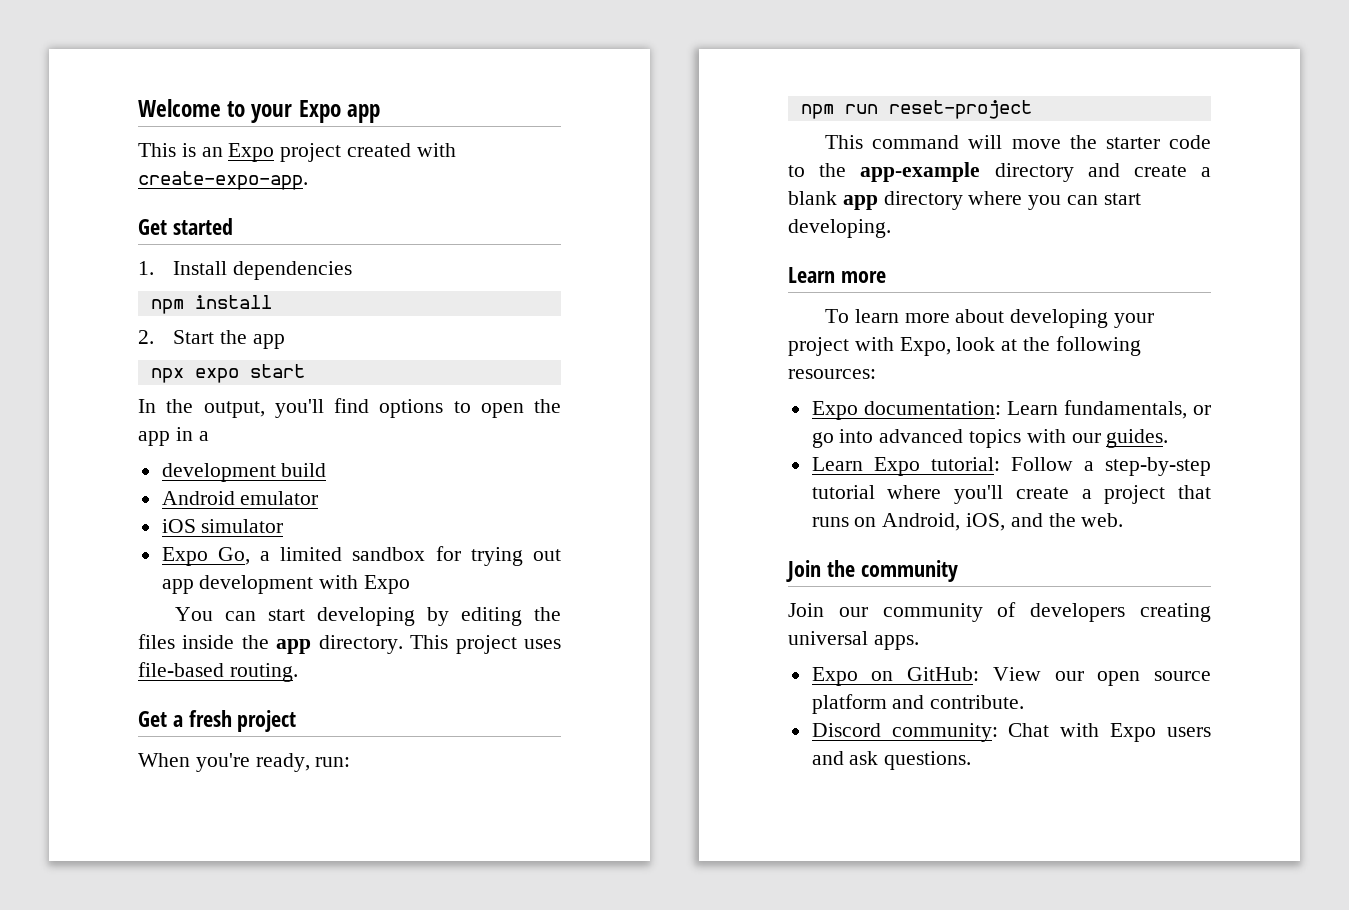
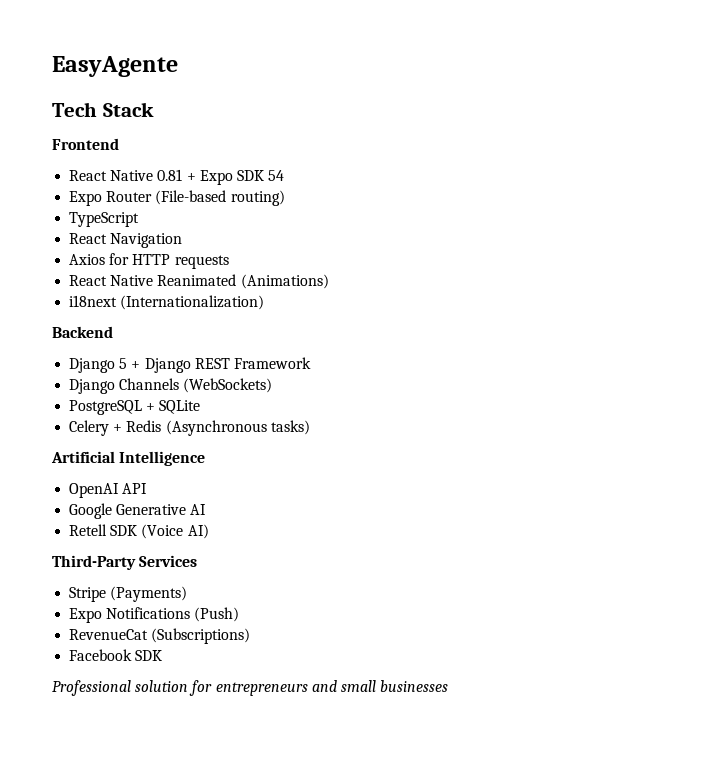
[138,99,380,123] [138,143,456,162] [138,171,308,190] [138,218,233,235] [138,261,352,280] [150,295,272,314] [138,330,285,349] [150,364,305,383] [138,398,561,418] [138,427,209,446] [161,463,327,482] [161,491,319,505] [161,519,284,533] [161,546,561,566] [161,575,411,594] [175,607,561,626] [138,634,561,654] [138,662,298,682] [138,710,297,732] [138,753,351,772] [800,100,1032,119] [825,135,1211,149] [788,162,1211,182] [788,191,1141,210] [788,219,891,238] [788,267,886,283] [825,309,1155,328] [788,336,1141,356] [788,369,876,379] [811,400,1211,420] [811,429,1169,448] [811,457,1211,476] [811,485,1211,504] [811,513,1124,531] [786,560,958,582] [788,602,1211,622] [788,631,919,650] [811,667,1211,686] [811,694,1025,714] [811,723,1211,742] [811,751,972,770] Welcome to your Expo app // This is an Expo project created with create-expo-app. // Get started // 1. Install dependencies // npm install // 2. Start the app // npx expo start // In the output, you'll find options to open the app in a // development build // Android emulator // iOS simulator // Expo Go, a limited sandbox for trying out app development with Expo // You can start developing by editing the files inside the app directory. This project uses file-based routing. // Get a fresh project // When you're ready, run: // npm run reset-project // This command will move the starter code to the app-example directory and create a blank app directory where you can start developing. // Learn more // To learn more about developing your project with Expo, look at the following resources: // Expo documentation: Learn fundamentals, or go into advanced topics with our guides. // Learn Expo tutorial: Follow a step-by-step tutorial where you'll create a project that runs on Android, iOS, and the web. // Join the community // Join our community of developers creating universal apps. // Expo on GitHub: View our open source platform and contribute. // Discord community: Chat with Expo users and ask questions. -> [52,56,178,77] [52,102,154,117] [52,138,119,150] [69,169,285,185] [69,190,285,206] [69,212,140,227] [69,233,183,248] [69,253,229,269] [69,274,329,289] [69,295,265,310] [52,326,113,338] [69,357,311,373] [69,378,273,394] [69,400,201,415] [69,420,310,436] [51,451,206,466] [69,483,148,498] [69,503,207,519] [69,524,209,539] [52,555,198,570] [69,586,188,602] [69,607,240,623] [69,628,251,644] [69,649,163,661] [52,680,449,696] EasyAgente // Tech Stack // Frontend // React Native 0.81 + Expo SDK 54 // Expo Router (File-based routing) // TypeScript // React Navigation // Axios for HTTP requests // React Native Reanimated (Animations) // i18next (Internationalization) // Backend // Django 5 + Django REST Framework // Django Channels (WebSockets) // PostgreSQL + SQLite // Celery + Redis (Asynchronous tasks) // Artificial Intelligence // OpenAI API // Google Generative AI // Retell SDK (Voice AI) // Third-Party Services // Stripe (Payments) // Expo Notifications (Push) // RevenueCat (Subscriptions) // Facebook SDK // Professional solution for entrepreneurs and small businesses

